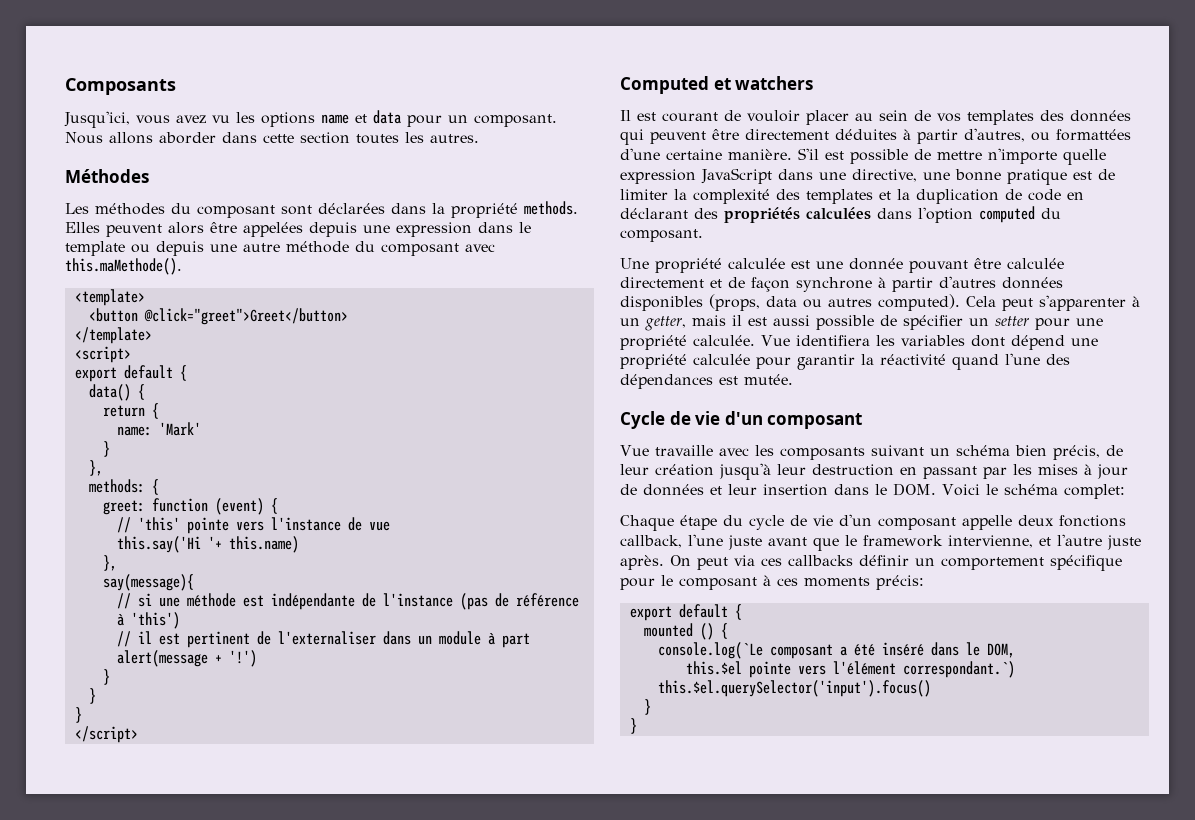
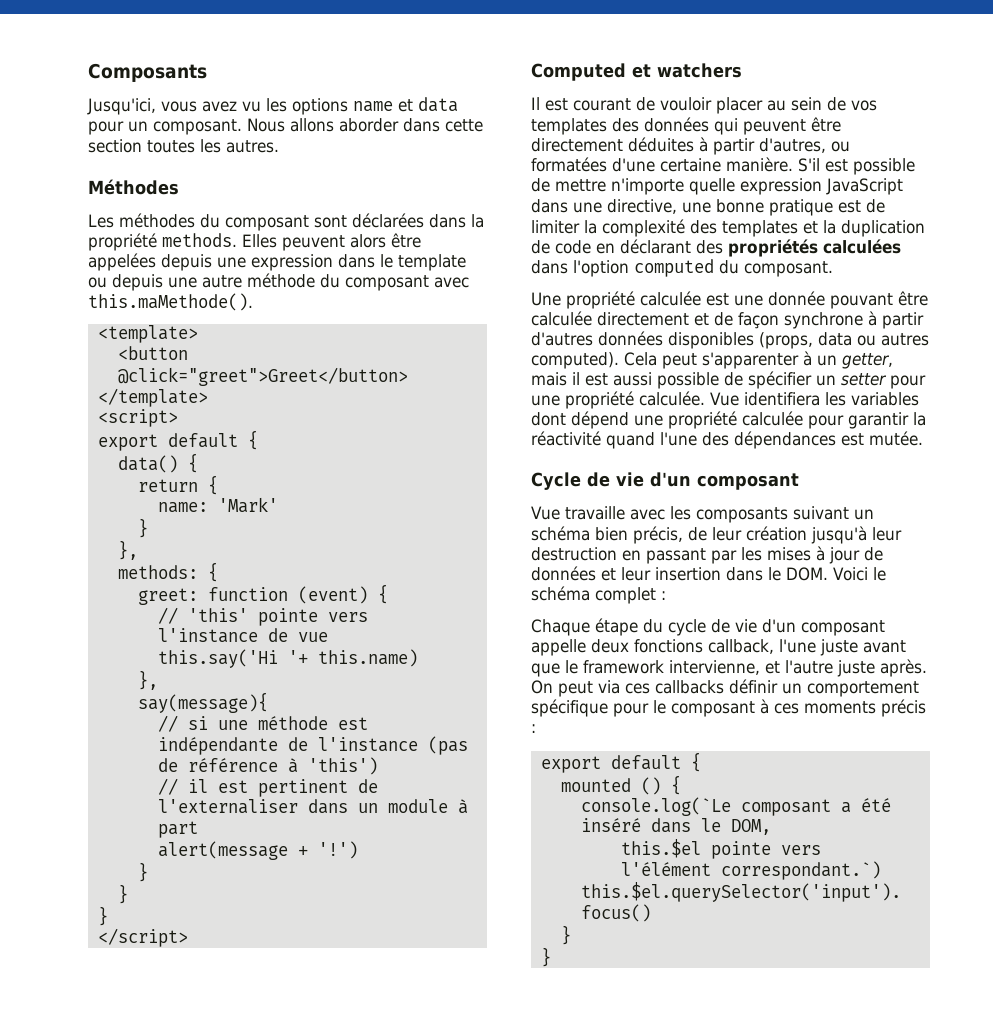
[1056,129,1131,141] formattées -> [531,157,607,172] formatées
[1063,484,1125,499] complet: -> [595,587,666,604] complet :
[876,575,924,590] précis: -> [881,699,926,717] [531,724,536,733] précis :

